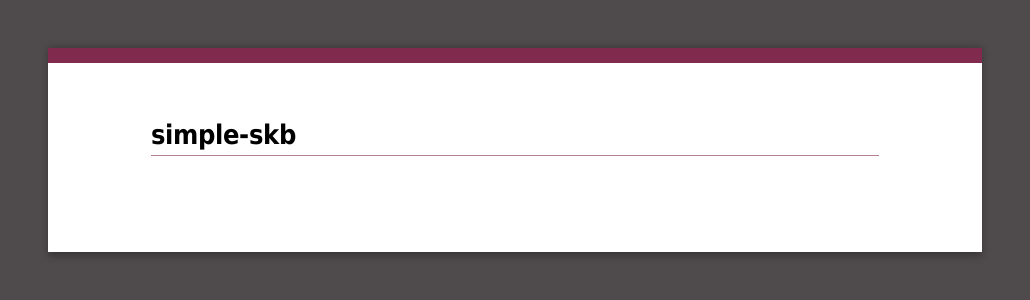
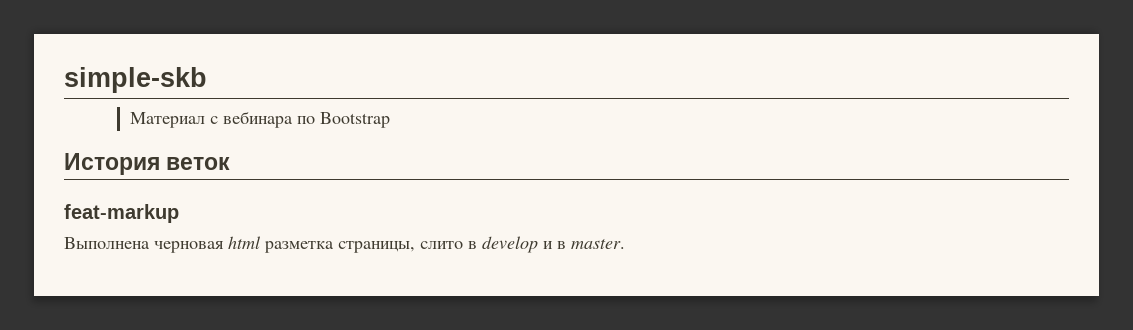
(296, 136) none -> [129,111,390,128] [64,153,231,175] [64,204,179,223] [64,236,625,253] // Материал с вебинара по Bootstrap // История веток // feat-markup // Выполнена черновая html разметка страницы, слито в develop и в master.

